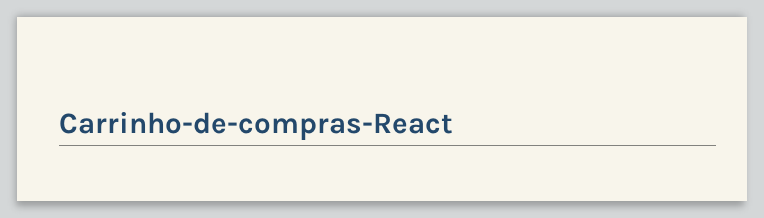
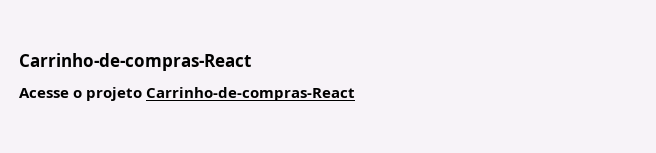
[59,112,453,140] Carrinho-de-compras-React -> [19,53,251,71] [19,87,356,101] Carrinho-de-compras-React // Acesse o projeto Carrinho-de-compras-React

